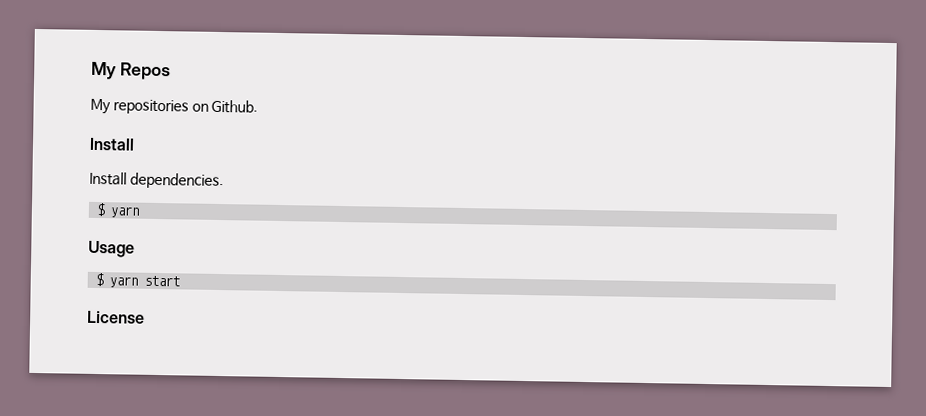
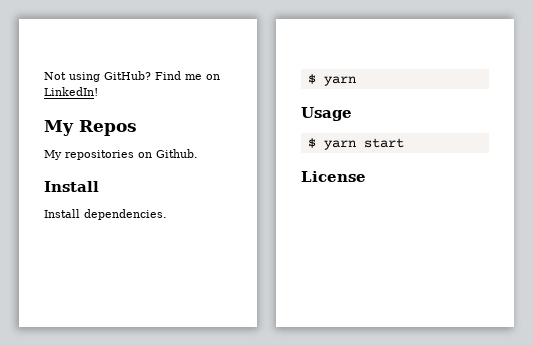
(91, 70) none -> [44,71,220,82] [44,87,98,96] Not using GitHub? Find me on LinkedIn! //

